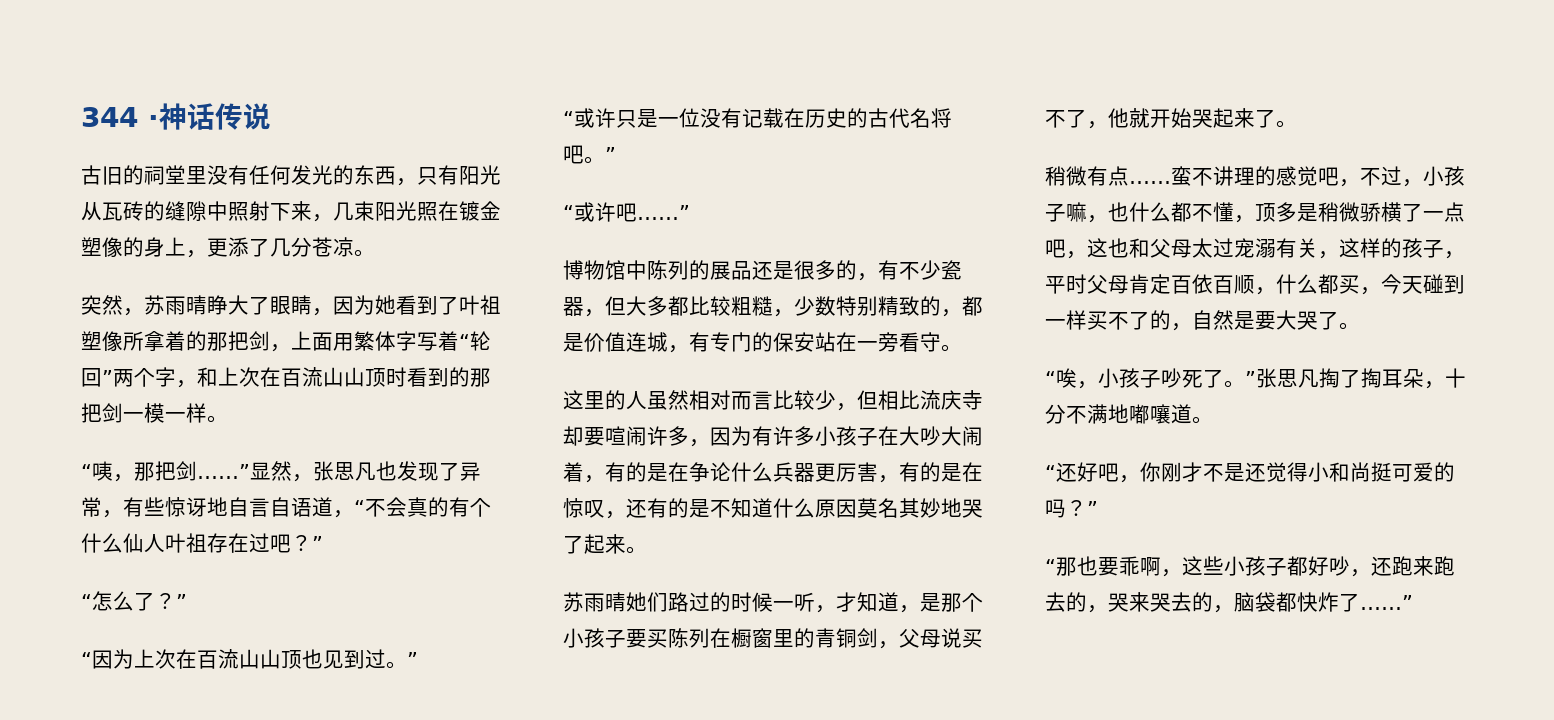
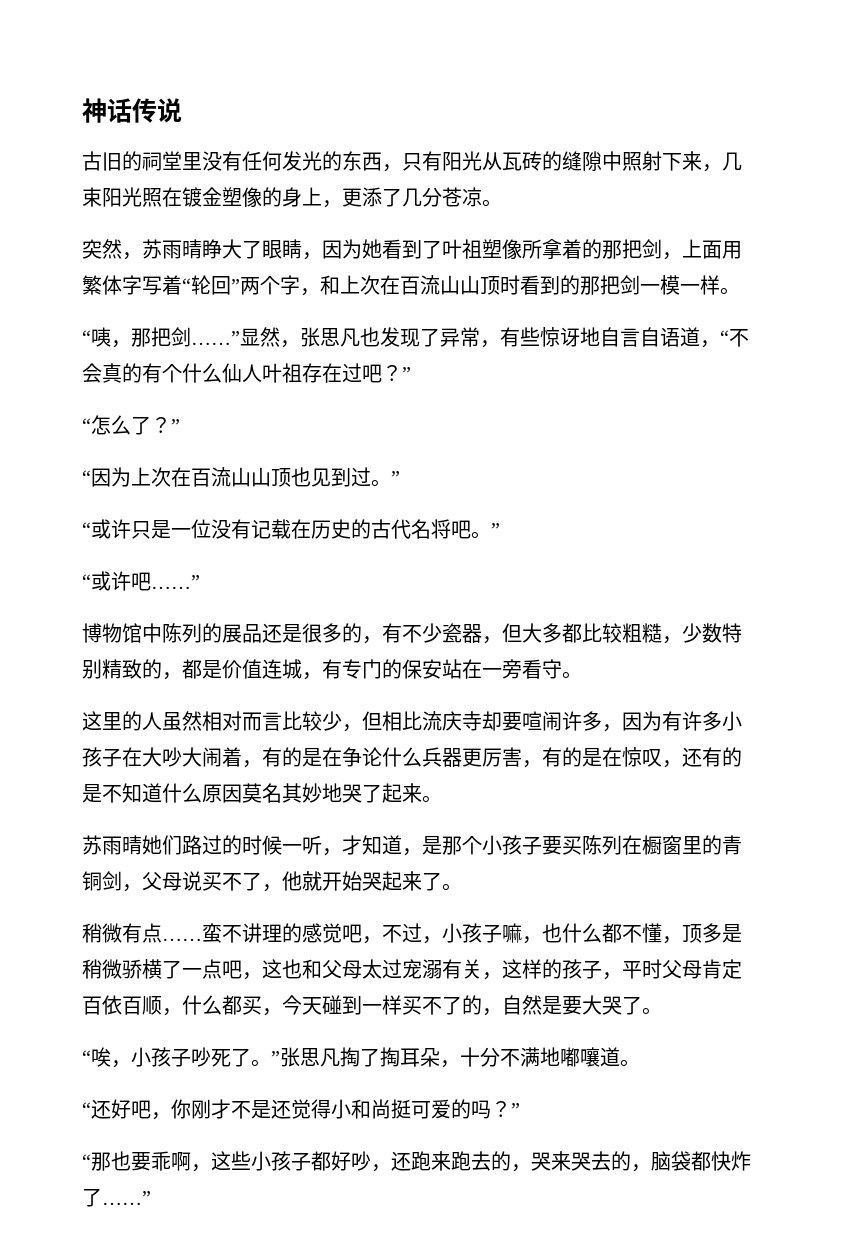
[81,107,159,127] 344 · -> (82, 110) none

